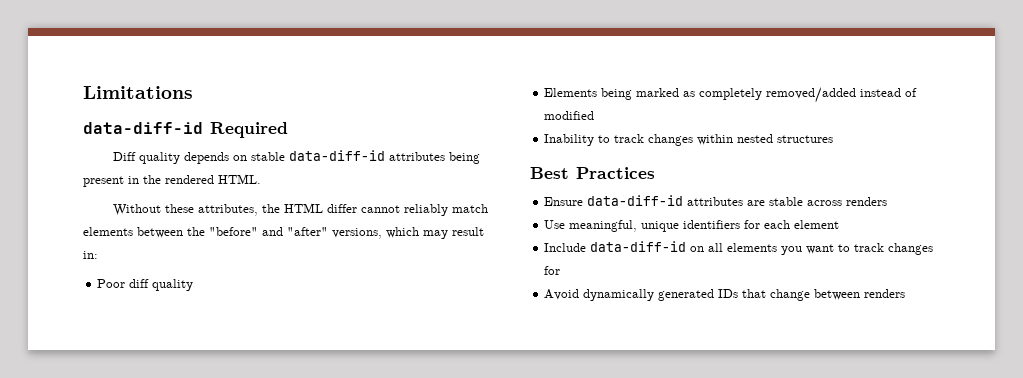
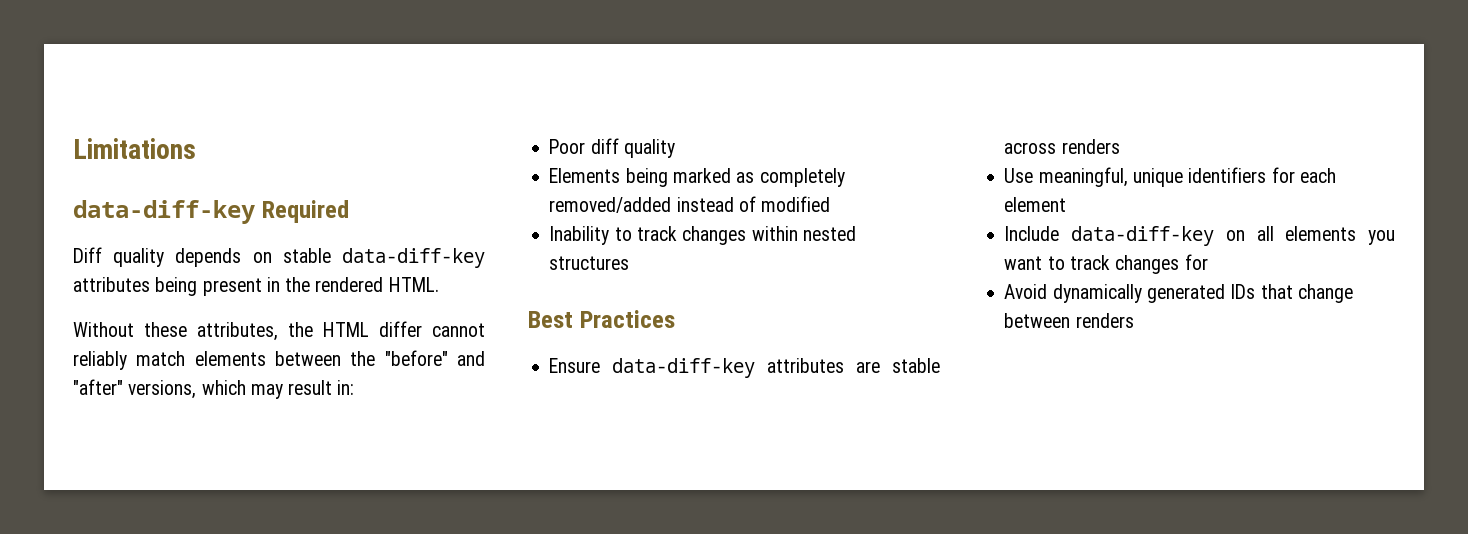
[83,122,203,134] data-diff-id -> [73,200,255,224] data-diff-key
[289,150,386,161] data-diff-id -> [342,248,485,268] data-diff-key
[587,195,684,206] data-diff-id -> [612,358,756,378] data-diff-key
[590,241,687,252] data-diff-id -> [1071,226,1215,246] data-diff-key

